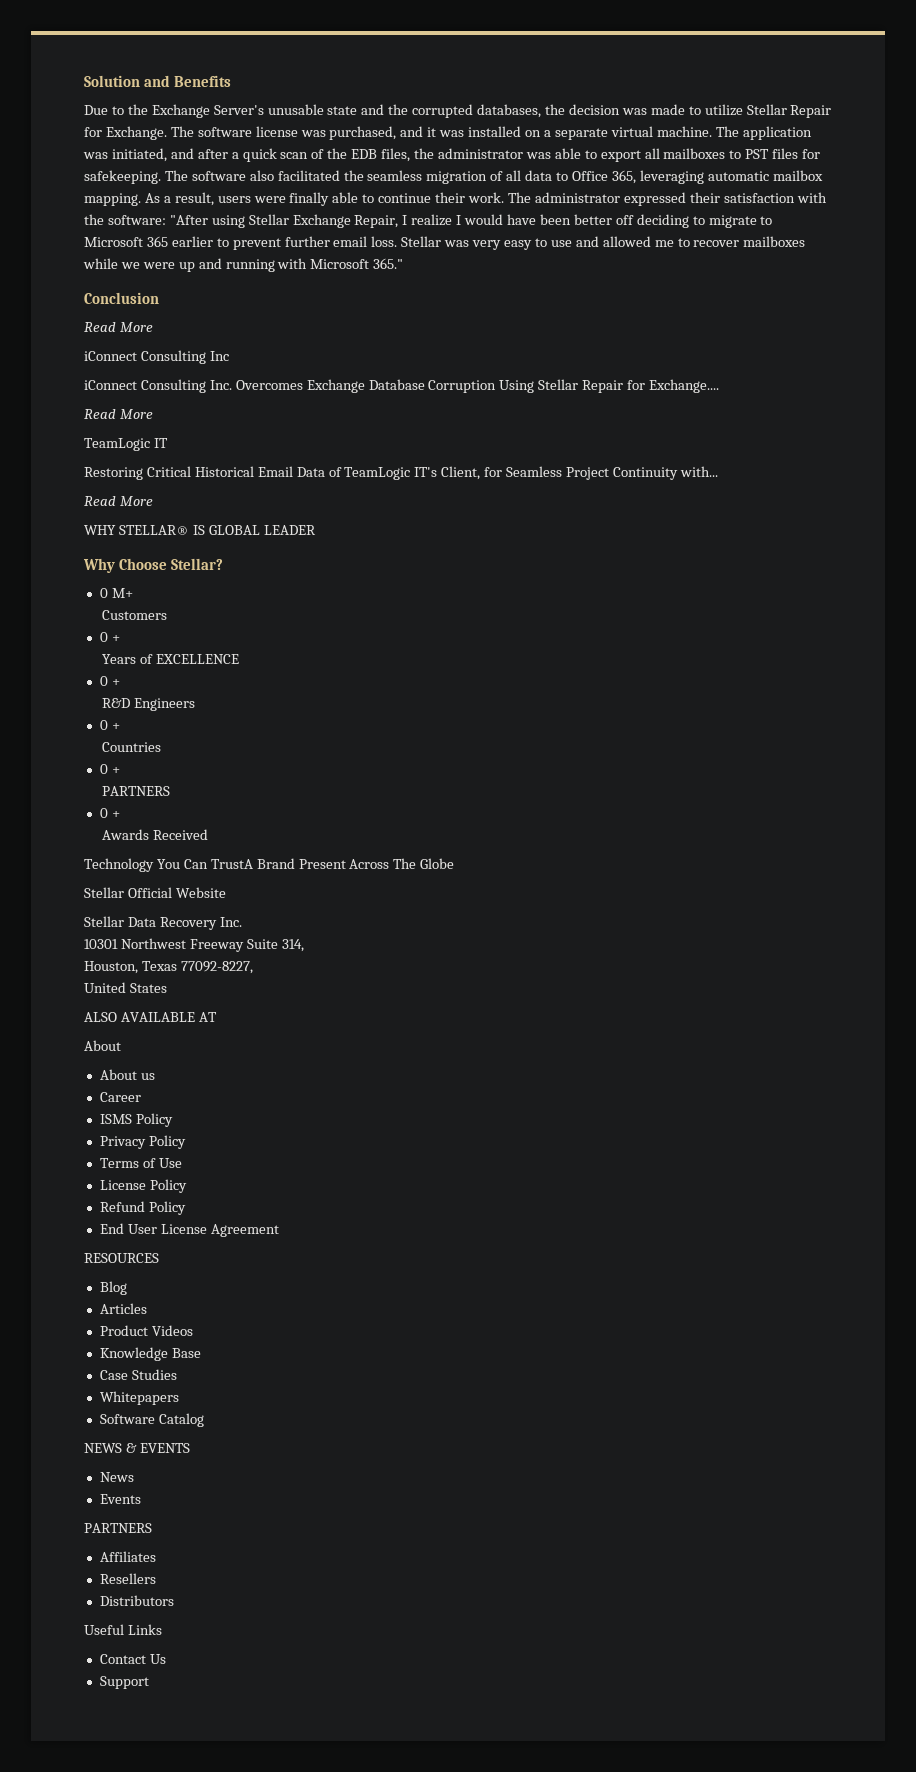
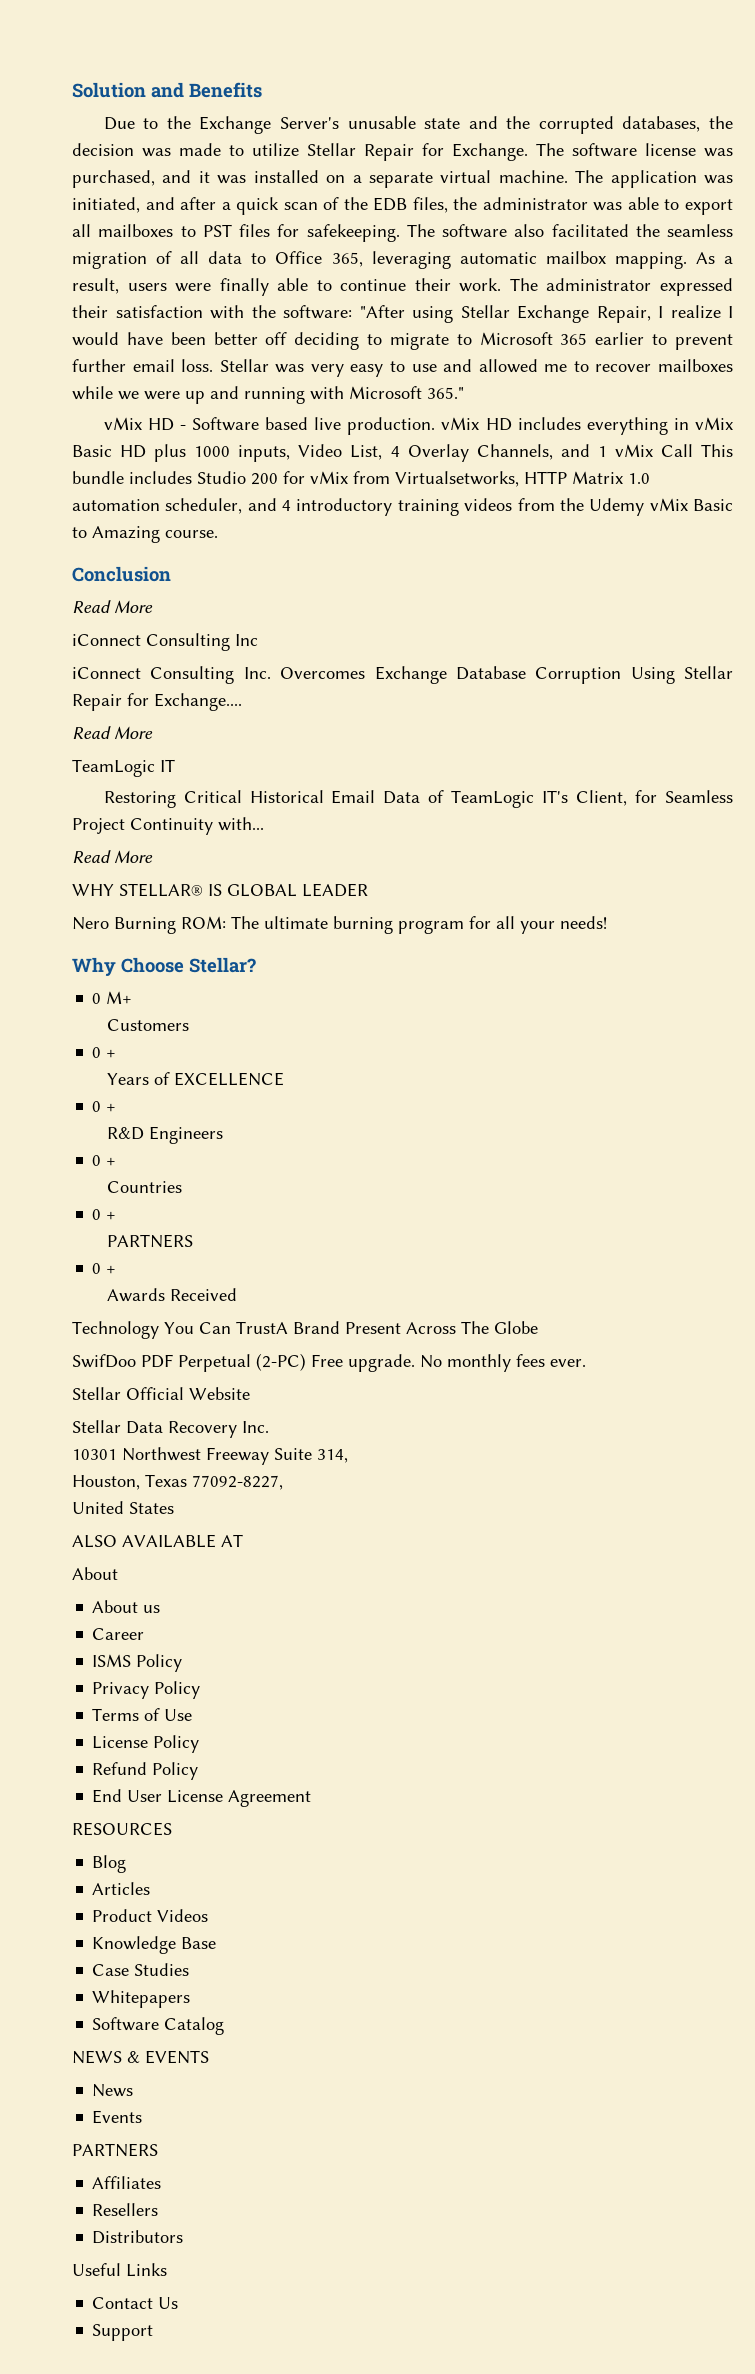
(404, 263) none -> [103,417,733,435] [72,444,733,462] [72,471,650,487] [72,498,734,516] [72,526,218,543] // vMix HD - Software based live production. vMix HD includes everything in vMix Basic HD plus 1000 inputs, Video List, 4 Overlay Channels, and 1 vMix Call This bundle includes Studio 200 for vMix from Virtualsetworks, HTTP Matrix 1.0 automation scheduler, and 4 introductory training videos from the Udemy vMix Basic to Amazing course.
(316, 530) none -> [72,916,607,934] // Nero Burning ROM: The ultimate burning program for all your needs!
(455, 863) none -> [72,1353,586,1372] // SwifDoo PDF Perpetual (2-PC) Free upgrade. No monthly fees ever.

